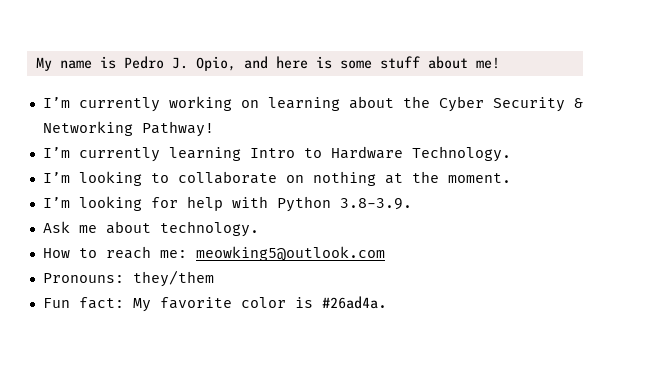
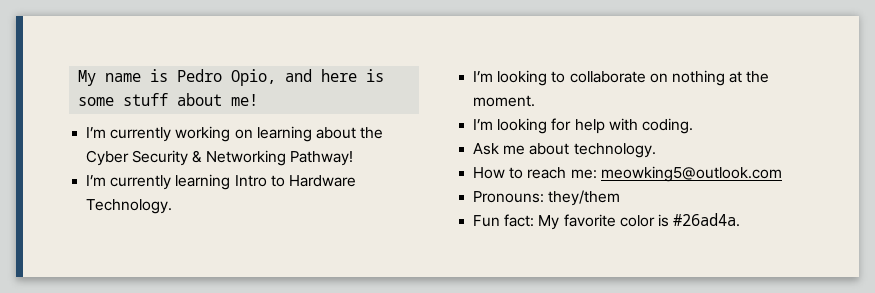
[171,57,188,69] J. -> (223, 75) none
[276,196,412,212] Python 3.8-3.9. -> [641,118,693,134] coding.

